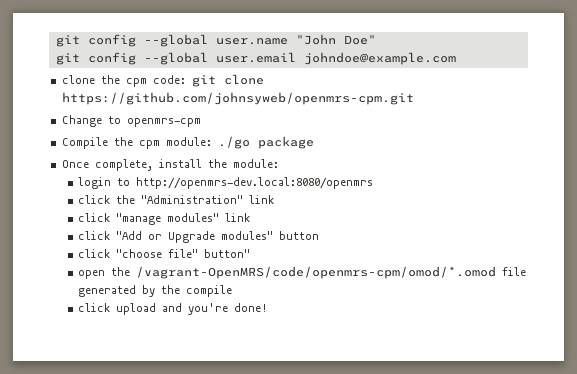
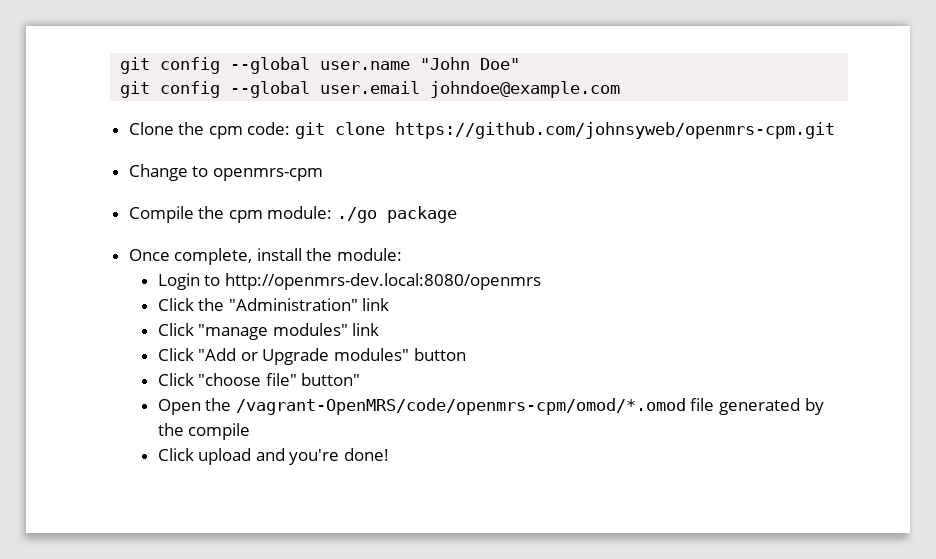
[61,75,95,84] clone -> [128,122,174,135] Clone
[78,177,112,189] login -> [157,273,200,290] Login
[78,195,111,204] click -> [157,298,194,311] Click
[78,213,111,222] click -> [157,323,194,336] Click
[78,231,111,240] click -> [157,348,194,361] Click
[78,249,111,258] click -> [157,373,194,386] Click
[78,270,106,279] open -> [157,399,201,415] Open
[78,303,111,312] click -> [157,448,194,461] Click

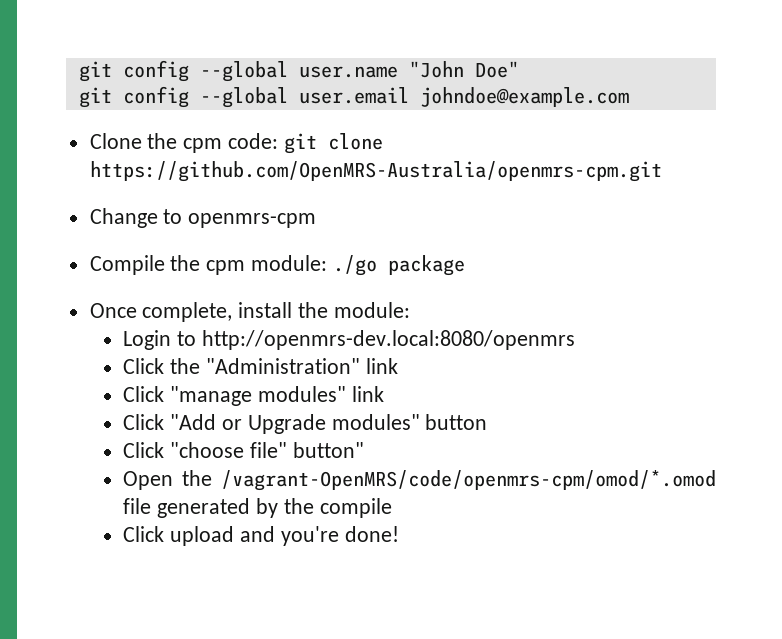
[395,122,836,139] https://github.com/johnsyweb/openmrs-cpm.git -> [89,161,662,182] https://github.com/OpenMRS-Australia/openmrs-cpm.git

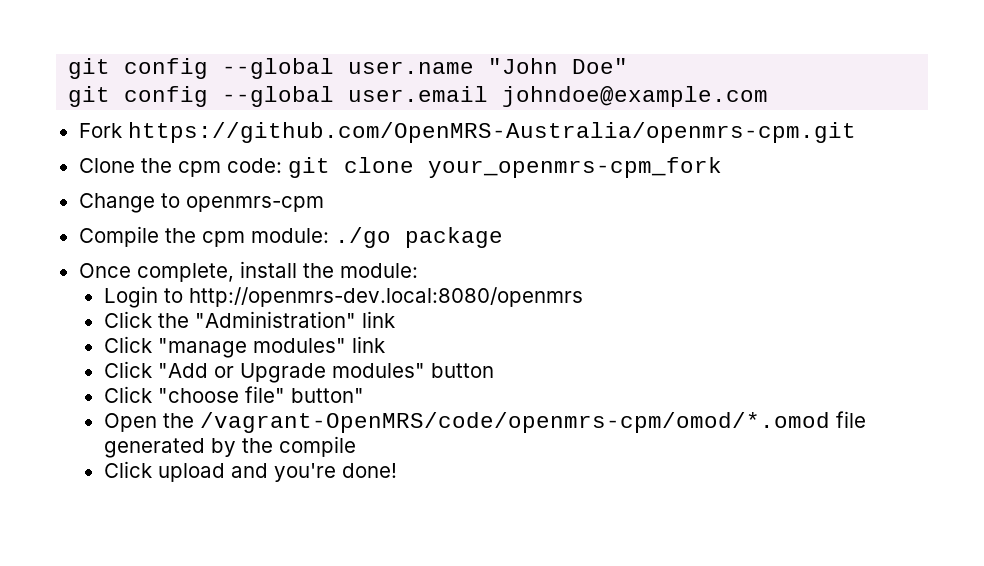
(629, 97) none -> [78,122,856,143] // Fork https://github.com/OpenMRS-Australia/openmrs-cpm.git
[89,161,662,182] https://github.com/OpenMRS-Australia/openmrs-cpm.git -> [427,157,722,178] your_openmrs-cpm_fork

